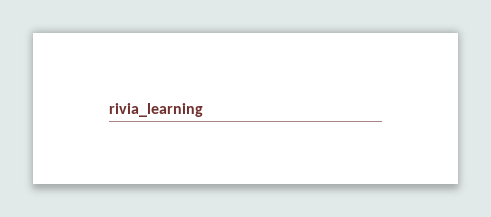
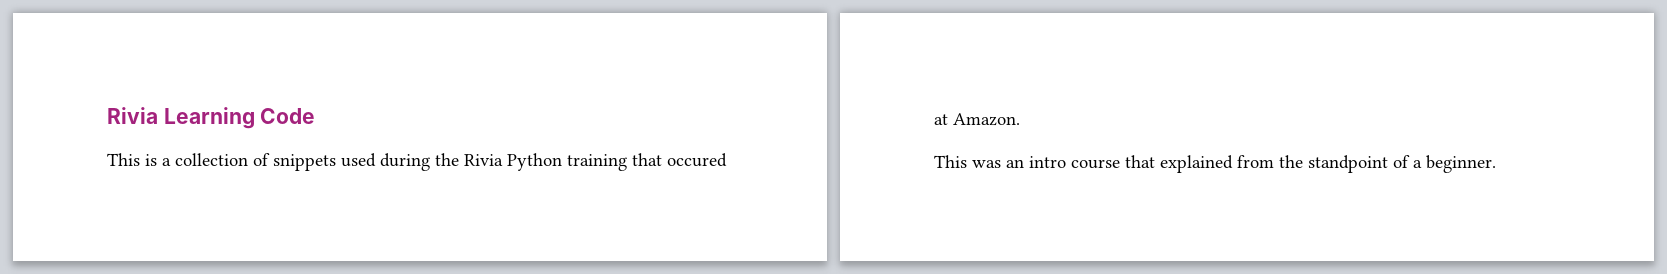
[109,103,203,117] rivia_learning -> [107,107,316,129] [107,153,727,171] [934,113,1020,126] [934,155,1496,173] Rivia Learning Code // This is a collection of snippets used during the Rivia Python training that occured at Amazon. // This was an intro course that explained from the standpoint of a beginner.

